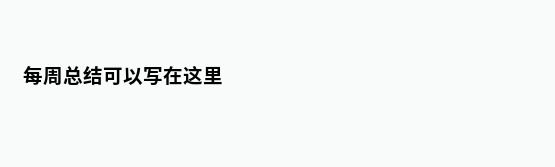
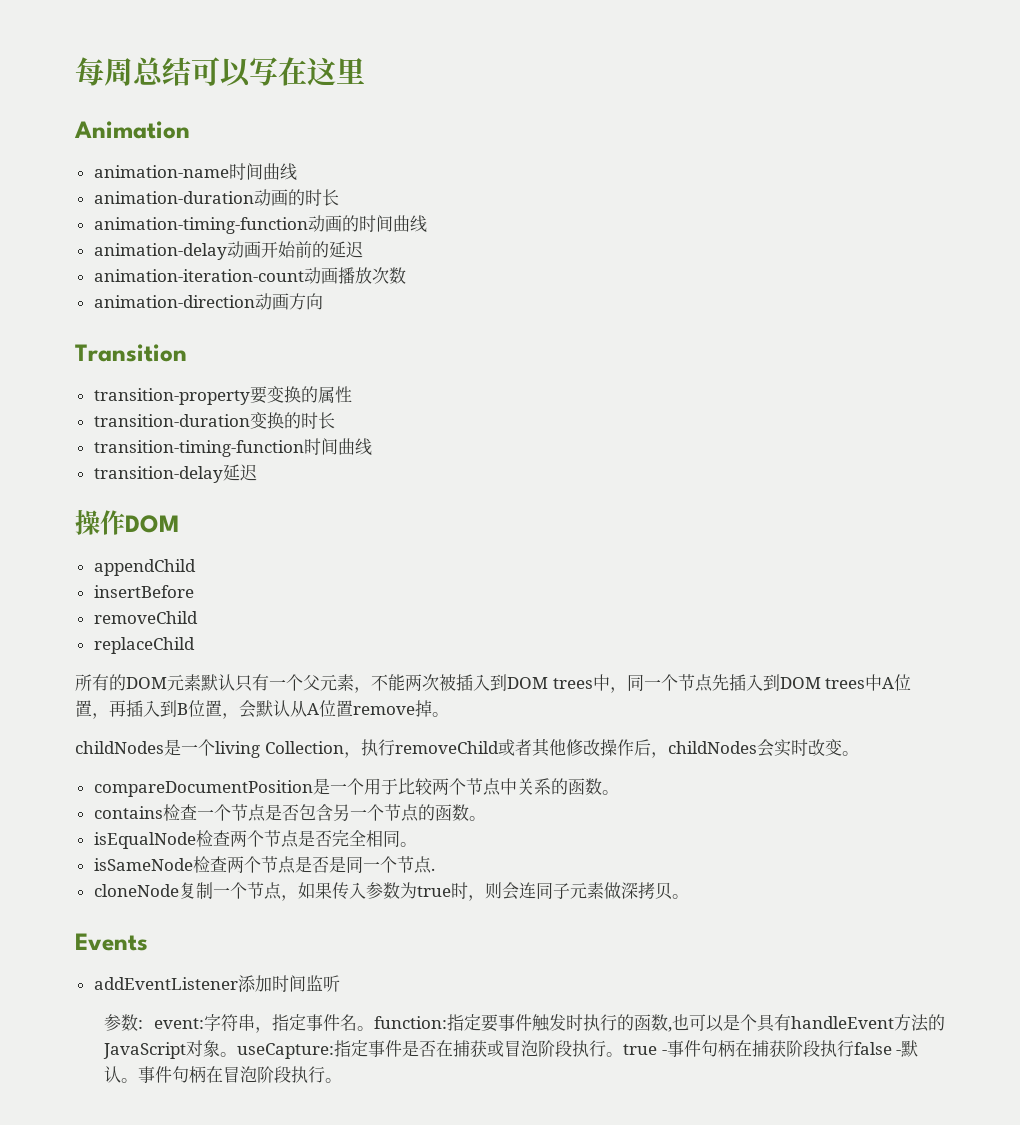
(223, 75) none -> [74,121,190,139] [93,163,297,181] [93,189,339,206] [93,215,427,234] [93,241,363,260] [93,267,406,284] [93,293,323,310] [75,344,187,362] [93,386,352,405] [93,412,335,429] [93,438,372,457] [93,464,257,483] [75,510,179,535] [93,559,196,576] [93,585,194,598] [93,611,198,624] [93,637,195,654] [75,674,912,693] [75,700,449,719] [75,738,859,758] [93,778,619,797] [93,804,486,822] [93,830,417,849] [93,856,435,874] [93,882,689,901] [75,933,148,951] [93,975,340,992] [103,1014,945,1033] [102,1040,919,1059] [103,1066,342,1083] // Animation // animation-name时间曲线 // animation-duration动画的时长 // animation-timing-function动画的时间曲线 // animation-delay动画开始前的延迟 // animation-iteration-count动画播放次数 // animation-direction动画方向 // Transition // transition-property要变换的属性 // transition-duration变换的时长 // transition-timing-function时间曲线 // transition-delay延迟 // 操作DOM // appendChild // insertBefore // removeChild // replaceChild // 所有的DOM元素默认只有一个父元素，不能两次被插入到DOM trees中，同一个节点先插入到DOM trees中A位置，再插入到B位置，会默认从A位置remove掉。 // childNodes是一个living Collection，执行removeChild或者其他修改操作后，childNodes会实时改变。 // compareDocumentPosition是一个用于比较两个节点中关系的函数。 // contains检查一个节点是否包含另一个节点的函数。 // isEqualNode检查两个节点是否完全相同。 // isSameNode检查两个节点是否是同一个节点. // cloneNode复制一个节点，如果传入参数为true时，则会连同子元素做深拷贝。 // Events // addEventListener添加时间监听 // 参数: event:字符串，指定事件名。function:指定要事件触发时执行的函数,也可以是个具有handleEvent方法的JavaScript对象。useCapture:指定事件是否在捕获或冒泡阶段执行。true -事件句柄在捕获阶段执行false -默认。事件句柄在冒泡阶段执行。

